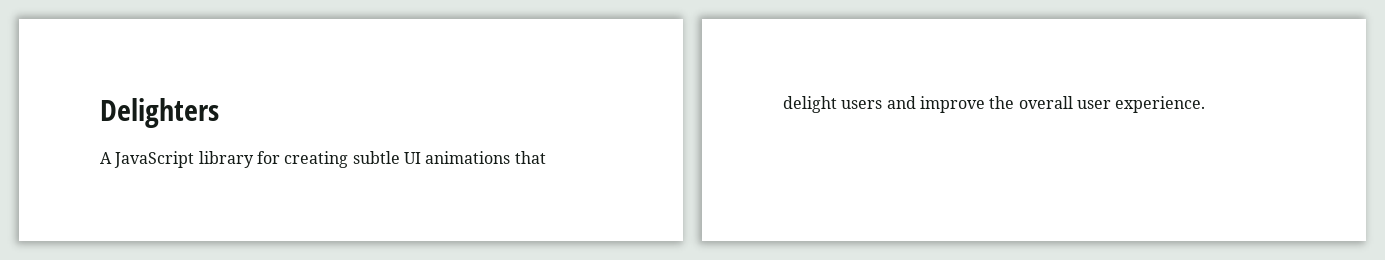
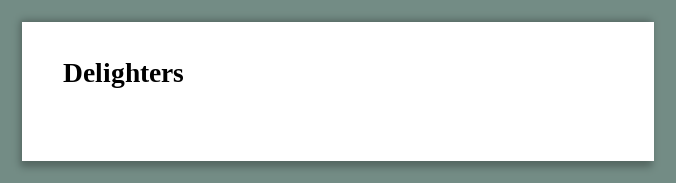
[100,151,546,168] [783,96,1206,113] // A JavaScript library for creating subtle UI animations that delight users and improve the overall user experience. -> (184, 75) none

